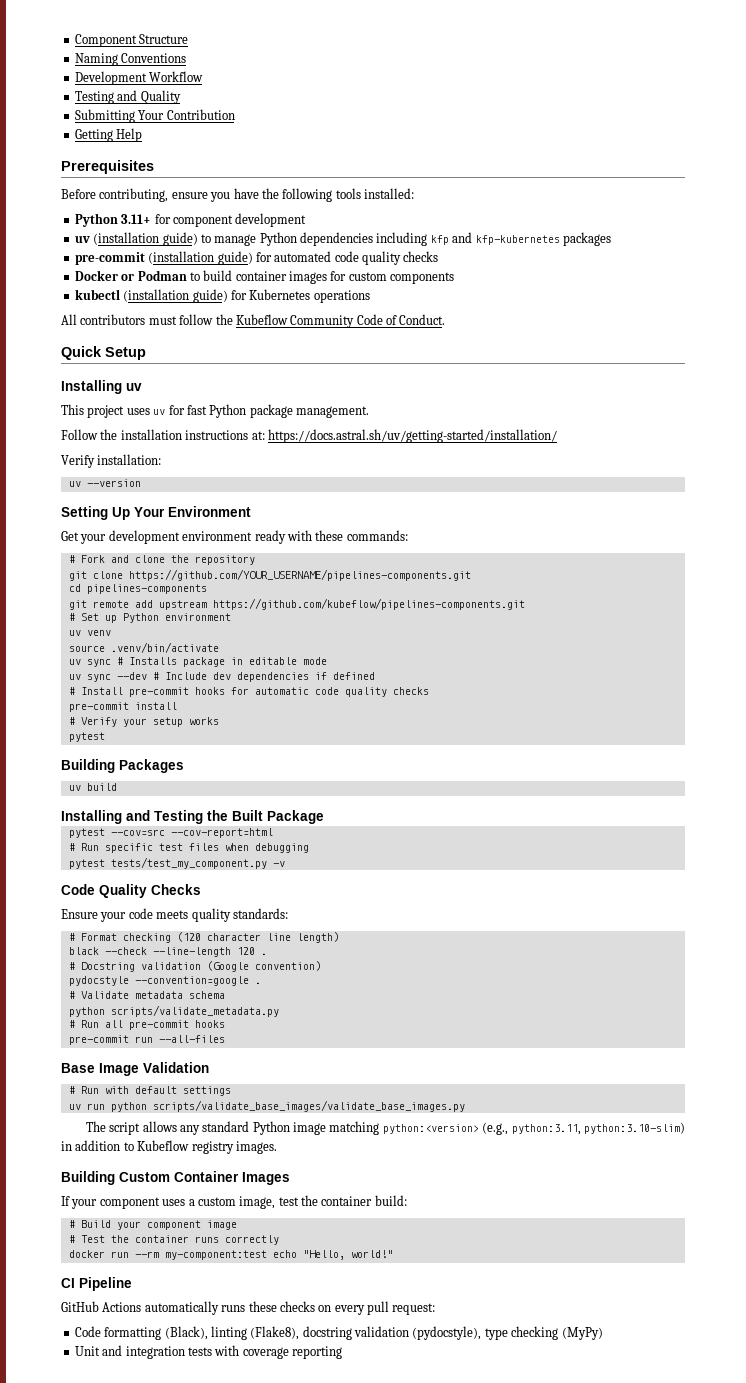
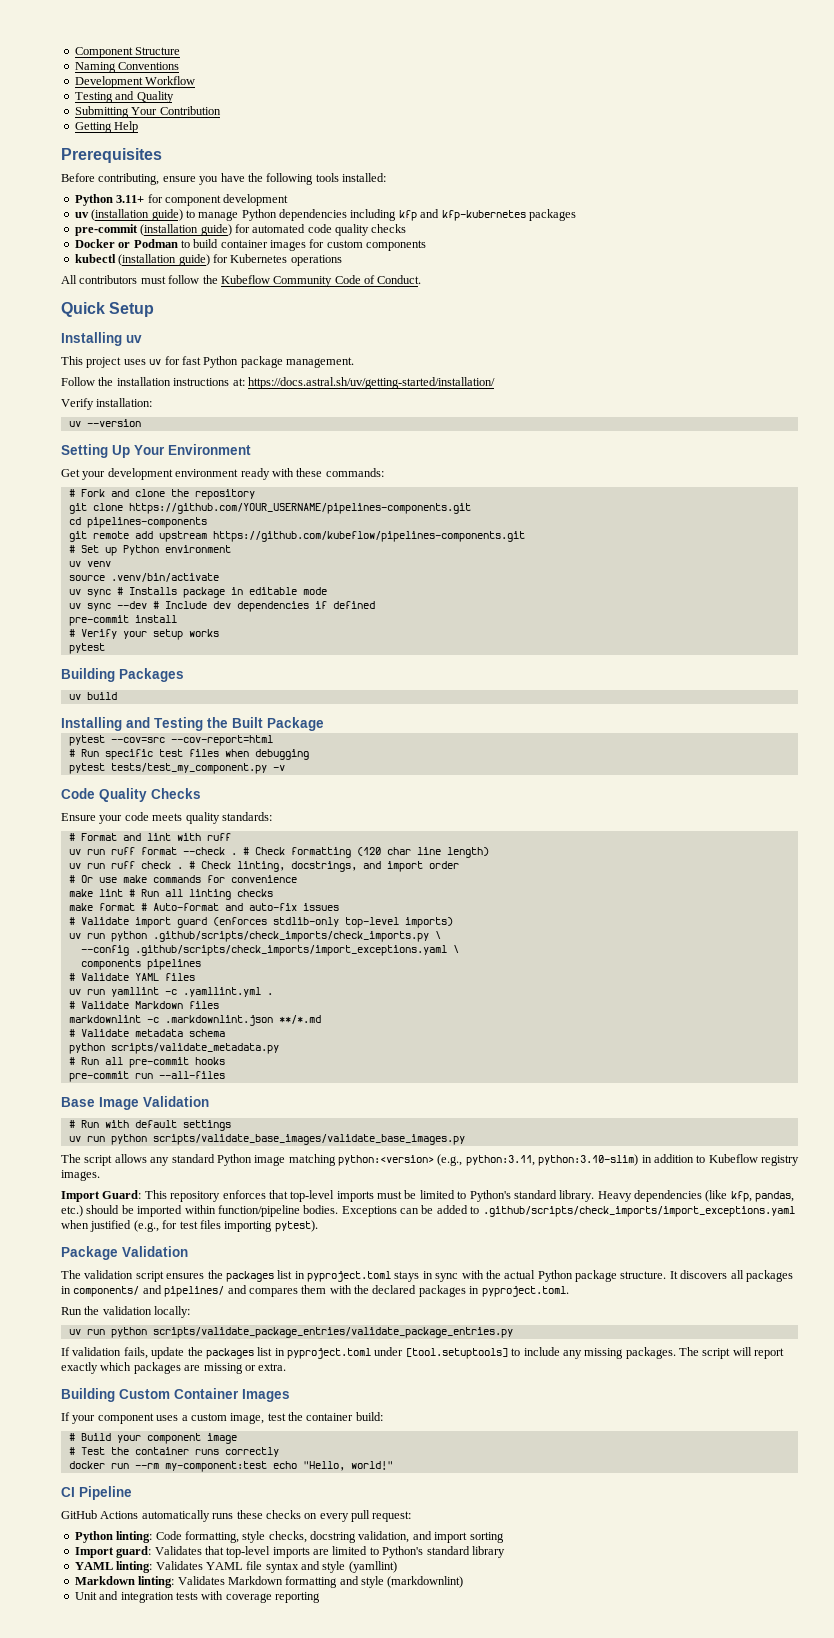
[68,687,429,697] // # Install pre-commit hooks for automatic code quality checks -> (375, 605) none
[122,932,339,943] [68,947,267,957] [68,961,321,972] [68,976,261,986] checking (120 character line length) // black --check --line-length 120 . // # Docstring validation (Google convention) // pydocstyle --convention=google . -> [122,833,231,841] [68,847,489,858] [68,861,459,872] [68,875,297,883] [68,889,273,900] [68,903,339,911] [68,917,453,928] [68,931,441,942] [80,945,459,956] [80,959,201,970] [68,973,195,981] [68,987,273,997] [68,1001,219,1009] [68,1015,321,1026] and lint with ruff // uv run ruff format --check . # Check formatting (120 char line length) // uv run ruff check . # Check linting, docstrings, and import order // # Or use make commands for convenience // make lint # Run all linting checks // make format # Auto-format and auto-fix issues // # Validate import guard (enforces stdlib-only top-level imports) // uv run python .github/scripts/check_imports/check_imports.py \ // --config .github/scripts/check_imports/import_exceptions.yaml \ // components pipelines // # Validate YAML files // uv run yamllint -c .yamllint.yml . // # Validate Markdown files // markdownlint -c .markdownlint.json **/*.md
(277, 1147) none -> [61,1190,795,1202] [61,1205,795,1217] [61,1220,318,1232] [61,1246,188,1260] [61,1270,793,1282] [61,1285,569,1297] [61,1306,191,1318] [68,1327,513,1338] [61,1347,785,1359] [61,1362,287,1374] // Import Guard: This repository enforces that top-level imports must be limited to Python's standard library. Heavy dependencies (like kfp, pandas, etc.) should be imported within function/pipeline bodies. Exceptions can be added to .github/scripts/check_imports/import_exceptions.yaml when justified (e.g., for test files importing pytest). // Package Validation // The validation script ensures the packages list in pyproject.toml stays in sync with the actual Python package structure. It discovers all packages in components/ and pipelines/ and compares them with the declared packages in pyproject.toml. // Run the validation locally: // uv run python scripts/validate_package_entries/validate_package_entries.py // If validation fails, update the packages list in pyproject.toml under [tool.setuptools] to include any missing packages. The script will report exactly which packages are missing or extra.
[74,1326,603,1340] Code formatting (Black), linting (Flake8), docstring validation (pydocstyle), type checking (MyPy) -> [74,1531,504,1543] [74,1546,505,1558] [74,1561,397,1573] [74,1576,464,1588] Python linting: Code formatting, style checks, docstring validation, and import sorting // Import guard: Validates that top-level imports are limited to Python's standard library // YAML linting: Validates YAML file syntax and style (yamllint) // Markdown linting: Validates Markdown formatting and style (markdownlint)

